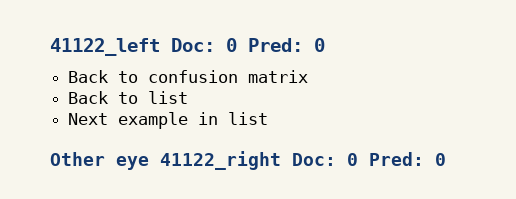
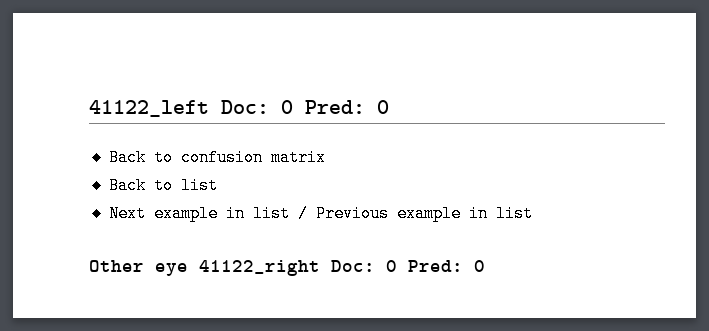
(269, 118) none -> [297,205,533,222] / Previous example in list

